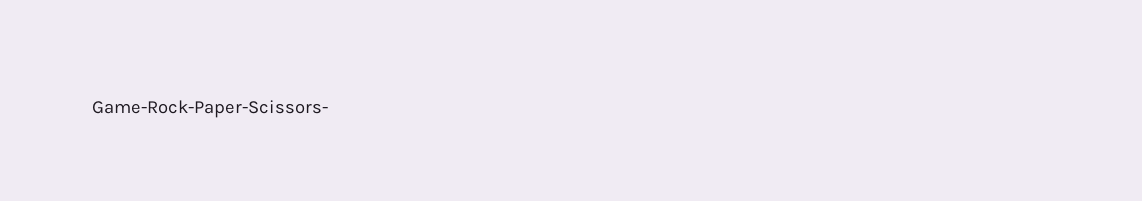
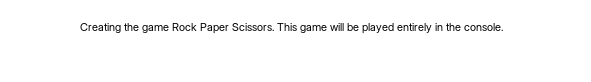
[92,100,328,118] Game-Rock-Paper-Scissors- -> [80,23,504,34] Creating the game Rock Paper Scissors. This game will be played entirely in the console.

